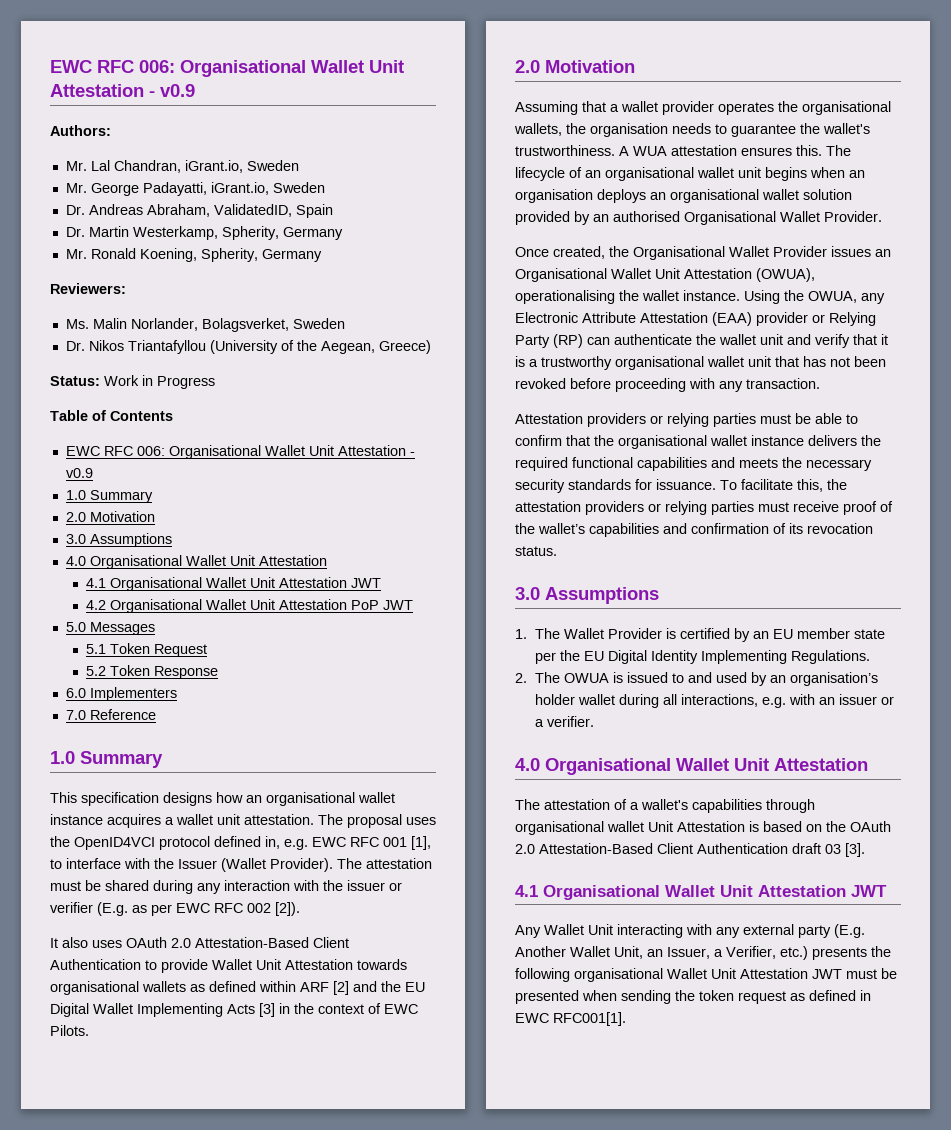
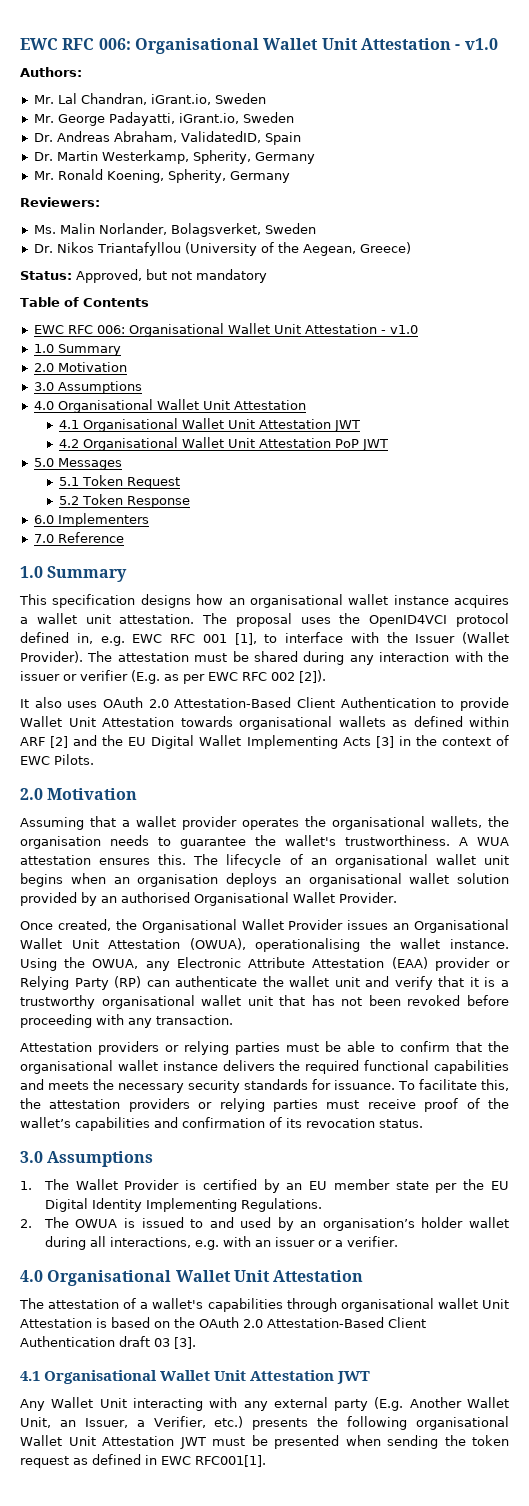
[50,60,404,77] [50,84,195,97] EWC RFC 006: Organisational Wallet Unit Attestation - v0.9 -> [20,38,498,54] EWC RFC 006: Organisational Wallet Unit Attestation - v1.0
[104,375,215,389] Work in Progress -> [76,269,267,283] Approved, but not mandatory
[65,468,93,478] v0.9 -> [389,325,418,334] v1.0

